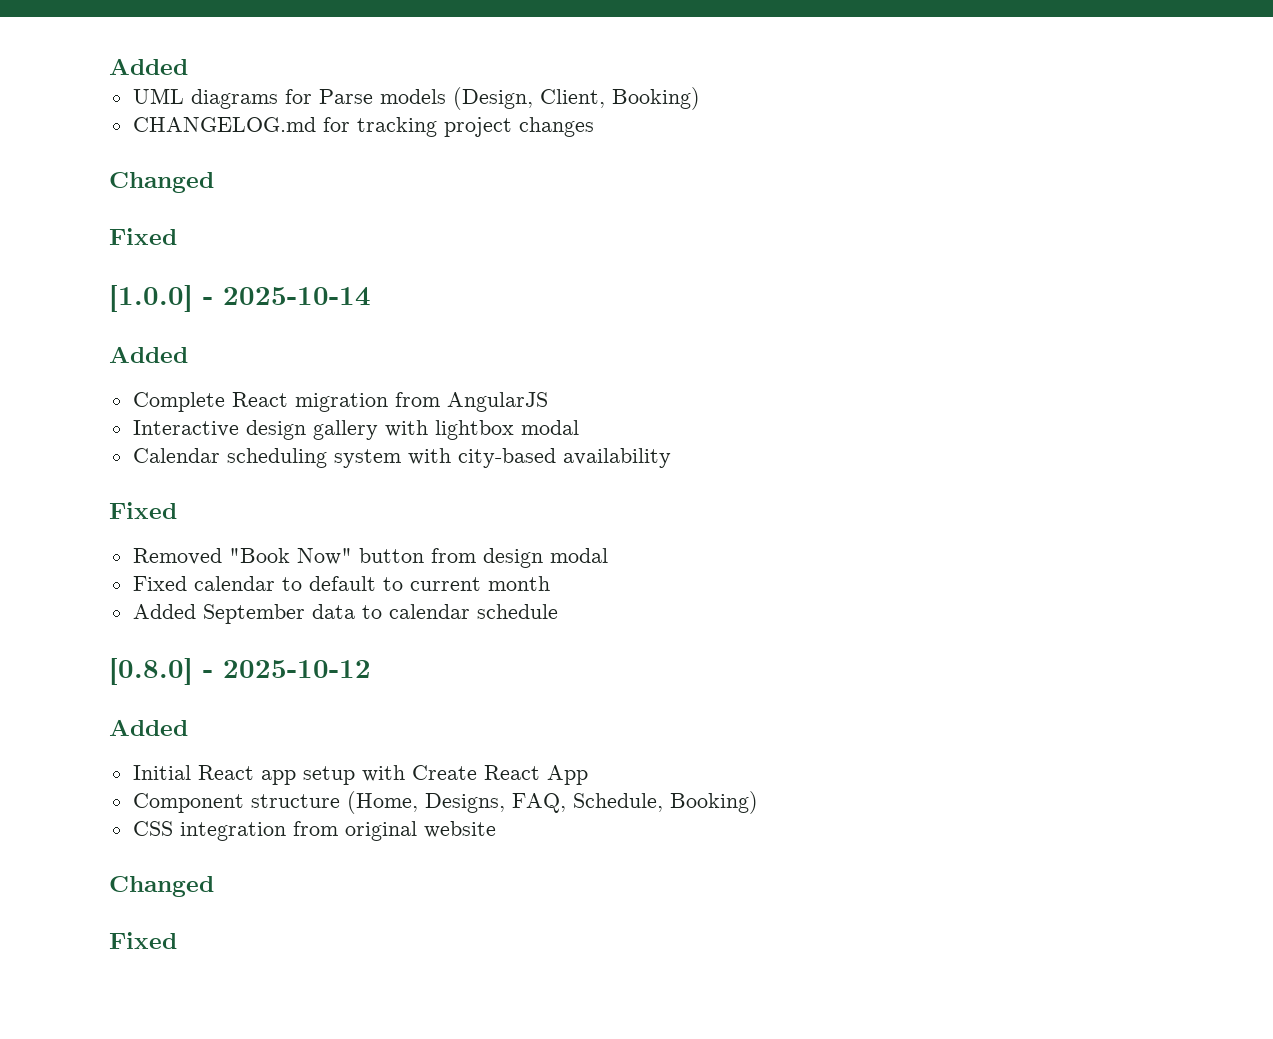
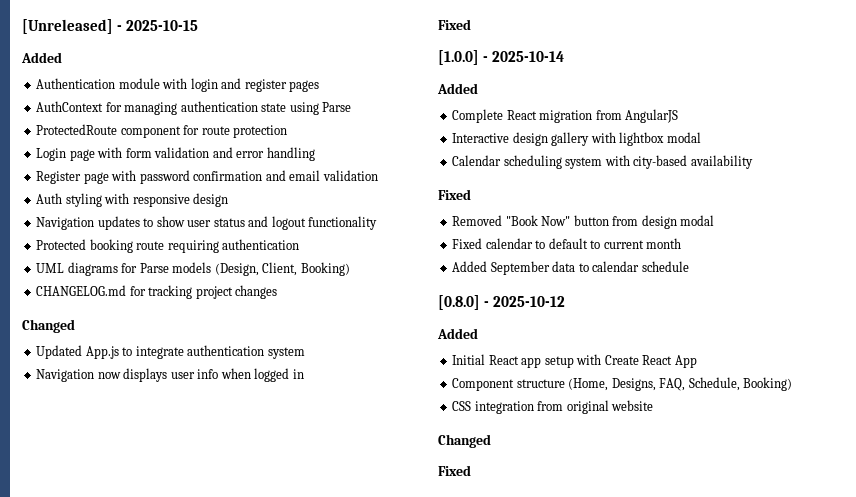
[109,58,188,75] Added -> [22,19,199,34] [21,52,62,63] [36,78,320,92] [36,101,352,115] [36,124,288,138] [36,147,315,161] [36,170,378,184] [36,193,229,207] [36,216,378,230] [36,239,300,253] [Unreleased] - 2025-10-15 // Added // Authentication module with login and register pages // AuthContext for managing authentication state using Parse // ProtectedRoute component for route protection // Login page with form validation and error handling // Register page with password confirmation and email validation // Auth styling with responsive design // Navigation updates to show user status and logout functionality // Protected booking route requiring authentication
(214, 182) none -> [36,345,305,359] [36,368,304,382] // Updated App.js to integrate authentication system // Navigation now displays user info when logged in

